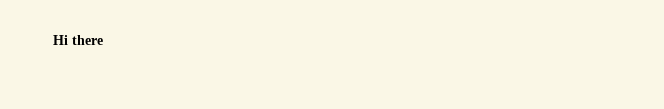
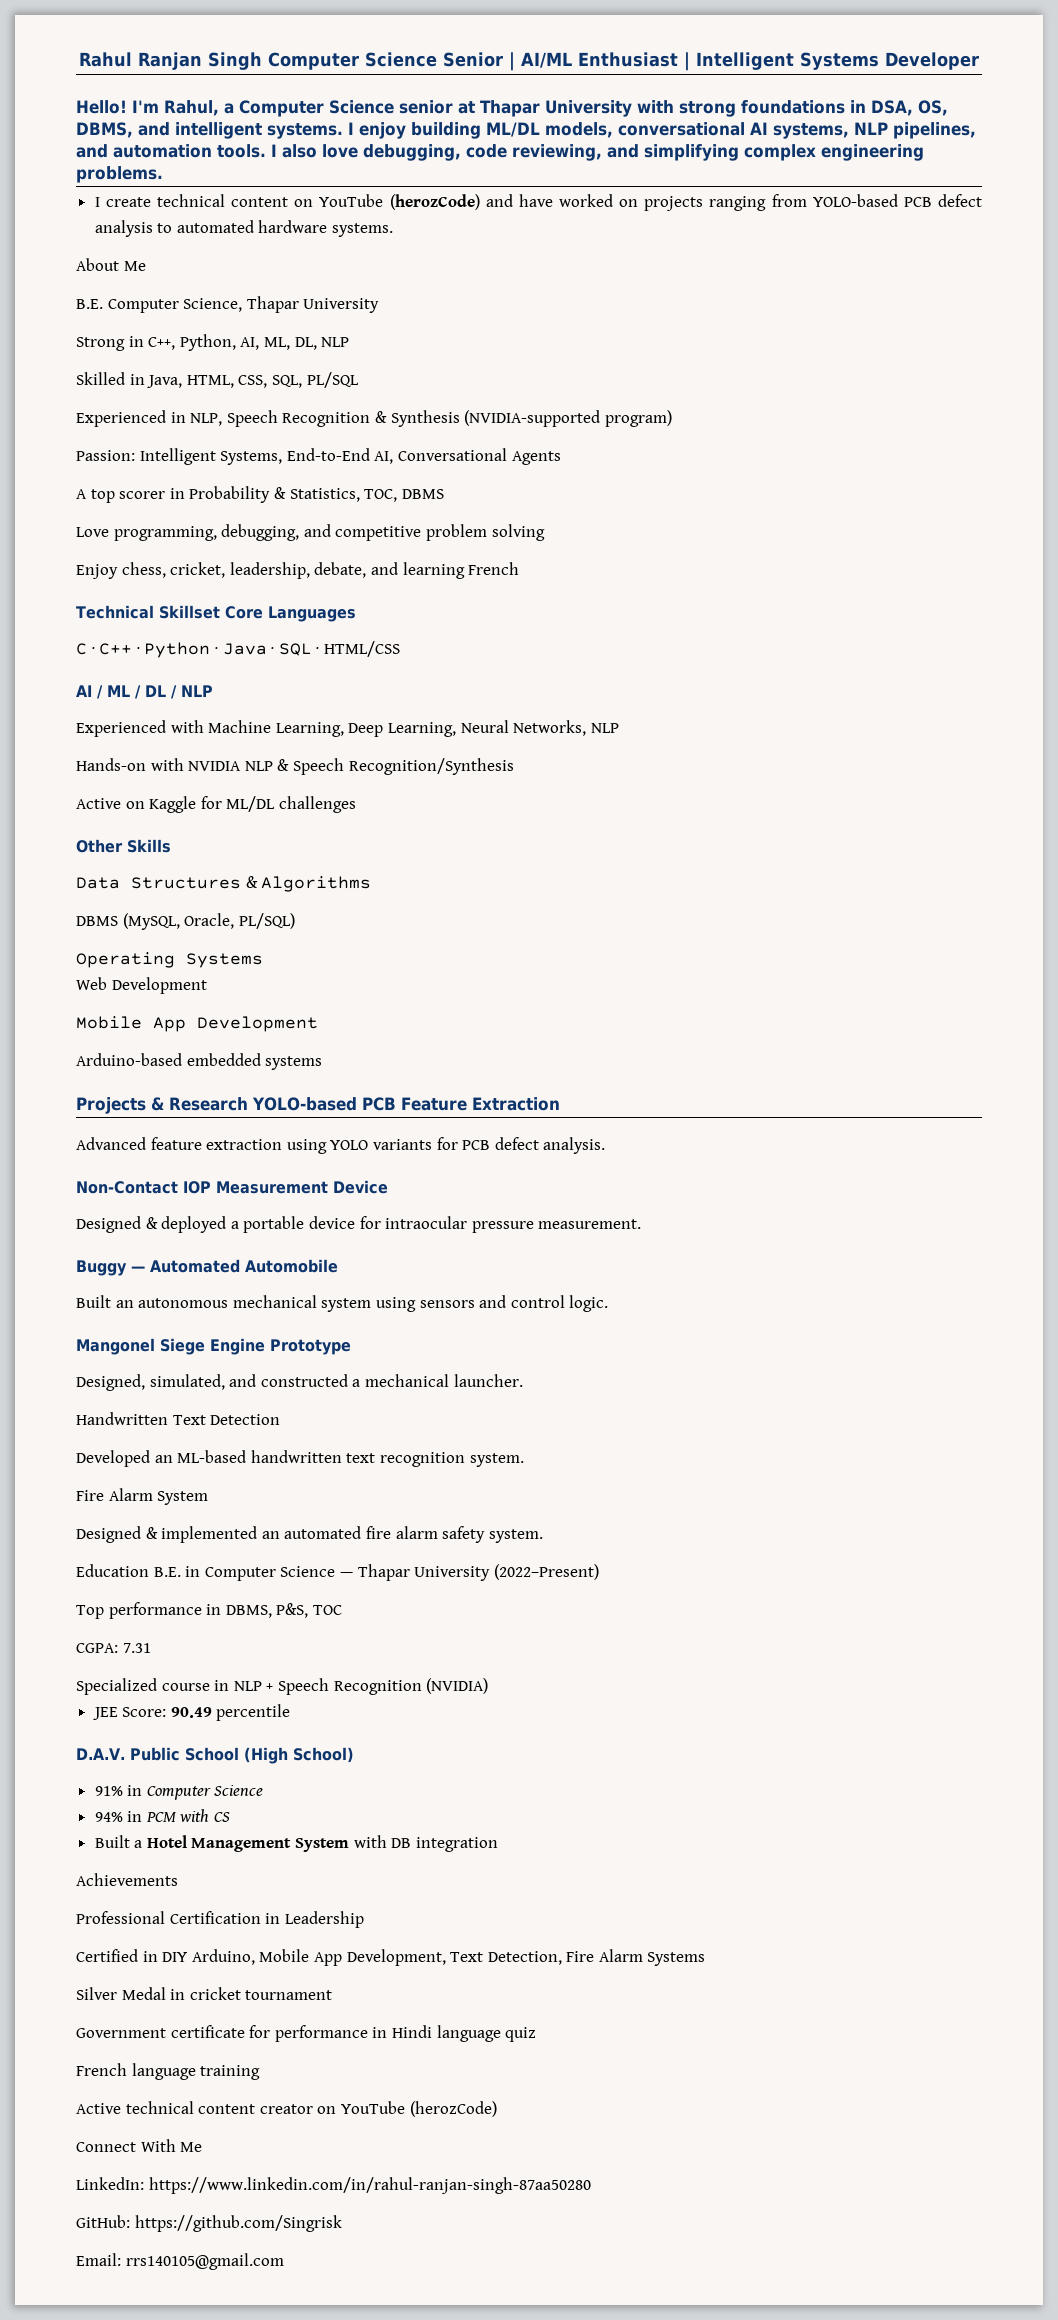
[53,35,103,45] Hi there -> [79,52,979,71] [76,100,948,117] [76,122,976,139] [76,144,924,161] [76,166,163,183] [94,194,982,211] [94,220,394,237] [76,258,146,271] [76,296,380,313] [76,334,350,351] [76,372,359,388] [76,410,672,427] [76,448,561,465] [76,486,444,503] [76,524,545,541] [76,562,520,579] [76,605,356,622] [76,641,400,658] [76,685,213,699] [76,720,619,737] [76,758,514,775] [76,796,356,813] [76,839,171,853] [76,876,372,892] [76,913,295,930] [76,952,263,968] [76,977,207,994] [76,1016,318,1032] [76,1053,323,1070] [76,1097,560,1114] [76,1137,606,1154] [76,1180,388,1194] [76,1216,642,1233] [76,1259,338,1276] [76,1295,609,1312] [76,1338,351,1355] [76,1374,523,1391] [76,1412,281,1425] [76,1450,524,1467] [76,1488,209,1505] [76,1526,543,1543] [76,1564,599,1581] [76,1602,342,1619] [76,1643,151,1653] [76,1678,489,1695] [92,1704,291,1721] [76,1747,354,1764] [94,1785,264,1800] [94,1809,231,1822] [94,1835,498,1852] [76,1873,178,1886] [76,1911,364,1928] [76,1949,706,1966] [76,1987,333,2000] [76,2025,537,2042] [76,2063,261,2080] [76,2101,497,2117] [76,2139,203,2152] [76,2177,591,2194] [76,2215,342,2232] [76,2253,284,2270] Rahul Ranjan Singh Computer Science Senior | AI/ML Enthusiast | Intelligent Systems Developer // Hello! I'm Rahul, a Computer Science senior at Thapar University with strong foundations in DSA, OS, DBMS, and intelligent systems. I enjoy building ML/DL models, conversational AI systems, NLP pipelines, and automation tools. I also love debugging, code reviewing, and simplifying complex engineering problems. // I create technical content on YouTube (herozCode) and have worked on projects ranging from YOLO-based PCB defect analysis to automated hardware systems. // About Me // B.E. Computer Science, Thapar University // Strong in C++, Python, AI, ML, DL, NLP // Skilled in Java, HTML, CSS, SQL, PL/SQL // Experienced in NLP, Speech Recognition & Synthesis (NVIDIA-supported program) // Passion: Intelligent Systems, End-to-End AI, Conversational Agents // A top scorer in Probability & Statistics, TOC, DBMS // Love programming, debugging, and competitive problem solving // Enjoy chess, cricket, leadership, debate, and learning French // Technical Skillset Core Languages // C · C++ · Python · Java · SQL · HTML/CSS // AI / ML / DL / NLP // Experienced with Machine Learning, Deep Learning, Neural Networks, NLP // Hands-on with NVIDIA NLP & Speech Recognition/Synthesis // Active on Kaggle for ML/DL challenges // Other Skills // Data Structures & Algorithms // DBMS (MySQL, Oracle, PL/SQL) // Operating Systems // Web Development // Mobile App Development // Arduino-based embedded systems // Projects & Research YOLO-based PCB Feature Extraction // Advanced feature extraction using YOLO variants for PCB defect analysis. // Non-Contact IOP Measurement Device // Designed & deployed a portable device for intraocular pressure measurement. // Buggy — Automated Automobile // Built an autonomous mechanical system using sensors and control logic. // Mangonel Siege Engine Prototype // Designed, simulated, and constructed a mechanical launcher. // Handwritten Text Detection // Developed an ML-based handwritten text recognition system. // Fire Alarm System // Designed & implemented an automated fire alarm safety system. // Education B.E. in Computer Science — Thapar University (2022–Present) // Top performance in DBMS, P&S, TOC // CGPA: 7.31 // Specialized course in NLP + Speech Recognition (NVIDIA) // JEE Score: 90.49 percentile // D.A.V. Public School (High School) // 91% in Computer Science // 94% in PCM with CS // Built a Hotel Management System with DB integration // Achievements // Professional Certification in Leadership // Certified in DIY Arduino, Mobile App Development, Text Detection, Fire Alarm Systems // Silver Medal in cricket tournament // Government certificate for performance in Hindi language quiz // French language training // Active technical content creator on YouTube (herozCode) // Connect With Me // LinkedIn: https://www.linkedin.com/in/rahul-ranjan-singh-87aa50280 // GitHub: https://github.com/Singrisk // Email: rrs140105@gmail.com

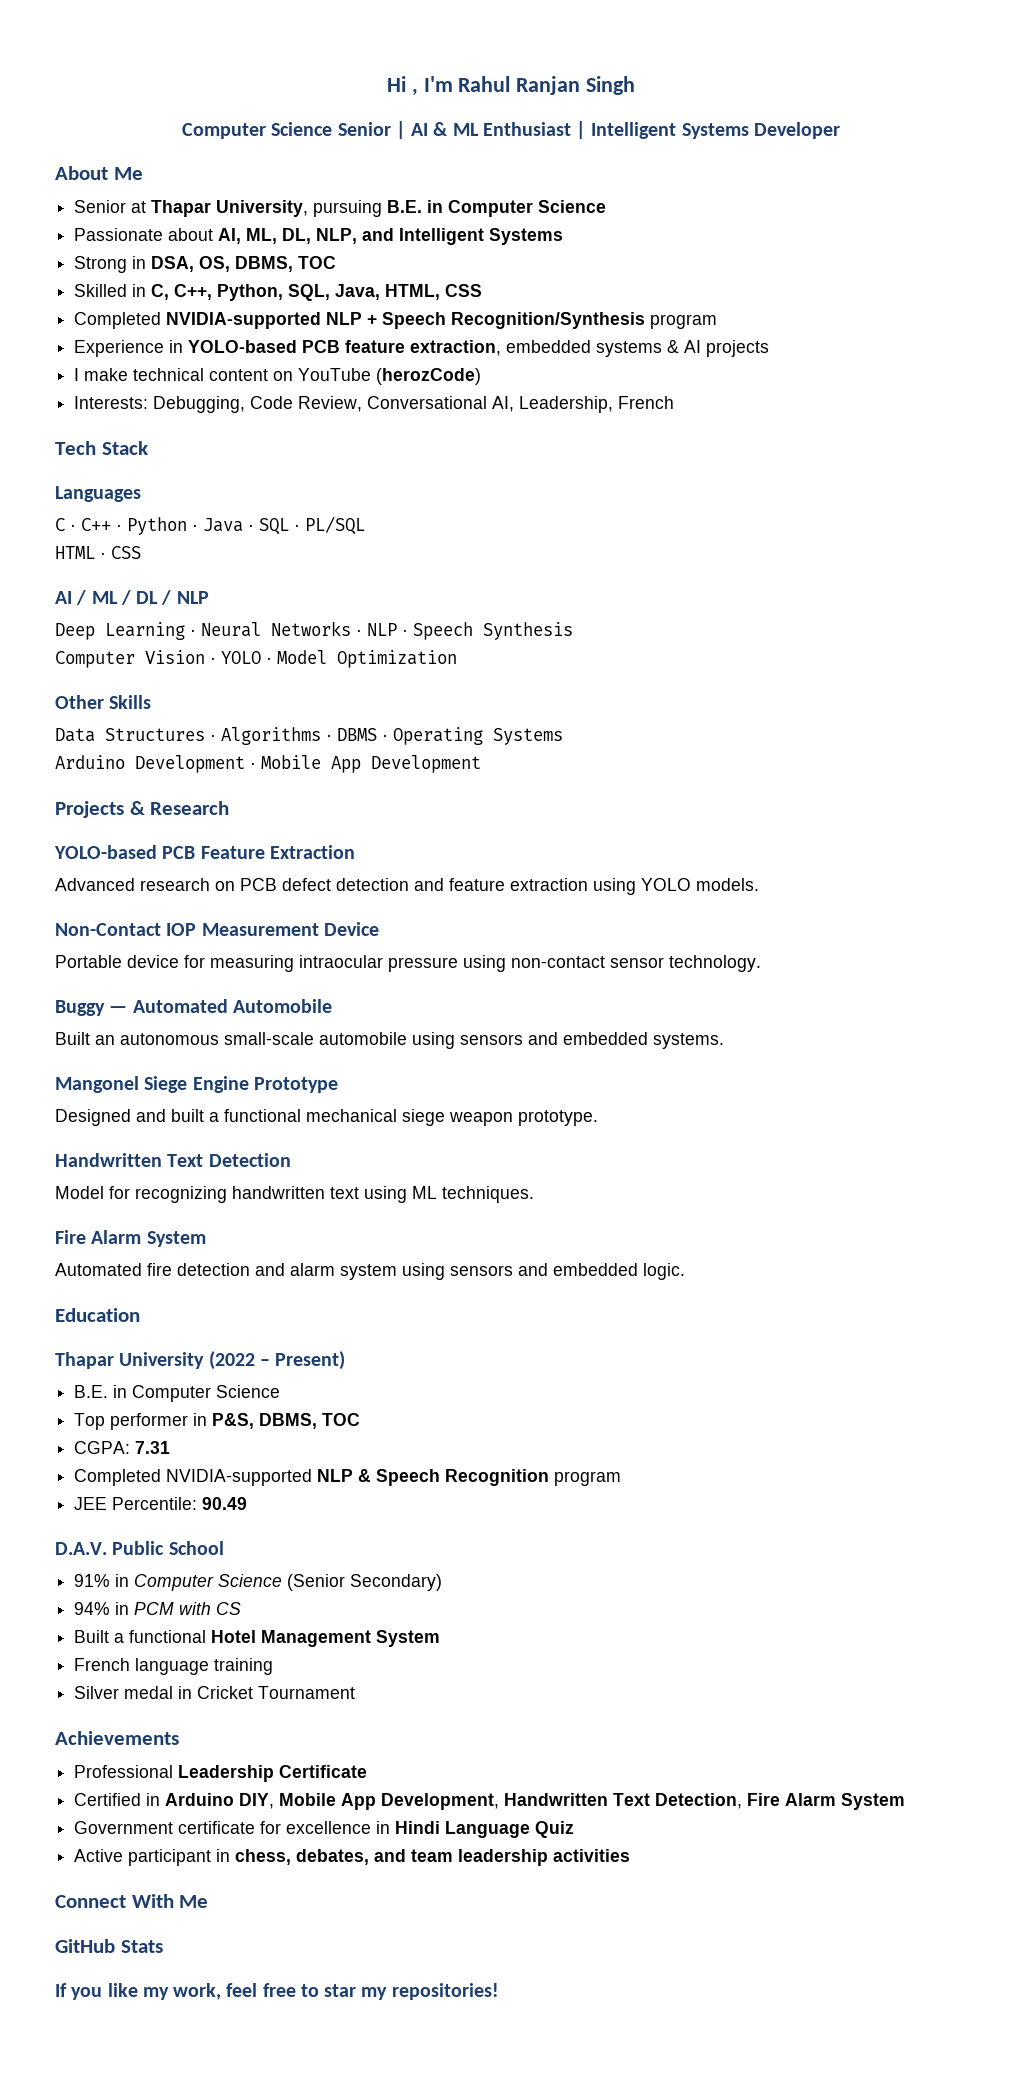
(79, 59) none -> [386,76,453,96] Hi , I'm
(262, 61) none -> (636, 85) //
[521,52,572,68] AI/ML -> [411,122,479,136] AI & ML
[76,100,948,117] [76,122,976,139] [76,144,924,161] [76,166,163,183] [94,197,151,207] Hello! I'm Rahul, a Computer Science senior at Thapar University with strong foundations in DSA, OS, DBMS, and intelligent systems. I enjoy building ML/DL models, conversational AI systems, NLP pipelines, and automation tools. I also love debugging, code reviewing, and simplifying complex engineering problems. // I create -> [55,166,143,180] [74,200,607,217] [74,228,564,245] [74,256,337,273] [74,284,483,301] [74,312,718,329] [74,340,770,357] [74,368,129,381] About Me // Senior at Thapar University, pursuing B.E. in Computer Science // Passionate about AI, ML, DL, NLP, and Intelligent Systems // Strong in DSA, OS, DBMS, TOC // Skilled in C, C++, Python, SQL, Java, HTML, CSS // Completed NVIDIA-supported NLP + Speech Recognition/Synthesis program // Experience in YOLO-based PCB feature extraction, embedded systems & AI projects // I make
[485,194,982,211] [94,220,394,237] [76,258,146,271] [76,296,380,313] [76,334,350,351] [76,372,359,388] [76,410,672,427] [76,448,561,465] [76,486,444,503] [76,524,545,541] [76,562,520,579] [76,605,263,619] and have worked on projects ranging from YOLO-based PCB defect analysis to automated hardware systems. // About Me // B.E. Computer Science, Thapar University // Strong in C++, Python, AI, ML, DL, NLP // Skilled in Java, HTML, CSS, SQL, PL/SQL // Experienced in NLP, Speech Recognition & Synthesis (NVIDIA-supported program) // Passion: Intelligent Systems, End-to-End AI, Conversational Agents // A top scorer in Probability & Statistics, TOC, DBMS // Love programming, debugging, and competitive problem solving // Enjoy chess, cricket, leadership, debate, and learning French // Technical Skillset Core -> [74,396,675,413] [55,441,148,455] // Interests: Debugging, Code Review, Conversational AI, Leadership, French // Tech Stack //
[323,641,400,657] HTML/CSS -> [305,516,365,535] [55,546,141,559] PL/SQL // HTML · CSS
[76,720,619,737] [76,758,514,775] [76,796,356,813] Experienced with Machine Learning, Deep Learning, Neural Networks, NLP // Hands-on with NVIDIA NLP & Speech Recognition/Synthesis // Active on Kaggle for ML/DL challenges -> [55,621,573,640] [55,650,457,668] Deep Learning · Neural Networks · NLP · Speech Synthesis // Computer Vision · YOLO · Model Optimization
[245,876,258,888] & -> [210,735,216,741] ·
[76,913,295,930] // DBMS (MySQL, Oracle, PL/SQL) // -> [326,728,388,741] · DBMS ·
[76,977,207,994] Web Development // -> [55,755,256,773] Arduino Development ·
[76,1053,323,1070] // Arduino-based embedded systems -> (481, 764) none
(248, 1104) none -> (230, 808) //
[150,1137,606,1154] feature extraction using YOLO variants for PCB defect analysis. -> [140,878,759,895] research on PCB defect detection and feature extraction using YOLO models.
[76,1216,305,1233] Designed & deployed a portable -> [55,955,122,968] Portable
(381, 1222) none -> [210,955,294,972] measuring
[538,1219,642,1229] measurement. -> [463,955,761,972] using non-contact sensor technology.
[232,1295,609,1312] mechanical system using sensors and control logic. -> [224,1032,724,1049] small-scale automobile using sensors and embedded systems.
[76,1374,523,1391] [76,1412,281,1425] [76,1450,524,1467] [76,1488,209,1505] [76,1526,543,1543] [76,1564,599,1581] [76,1602,342,1619] [76,1643,151,1653] [76,1678,489,1695] Designed, simulated, and constructed a mechanical launcher. // Handwritten Text Detection // Developed an ML-based handwritten text recognition system. // Fire Alarm System // Designed & implemented an automated fire alarm safety system. // Education B.E. in Computer Science — Thapar University (2022–Present) // Top performance in DBMS, P&S, TOC // CGPA: 7.31 // Specialized course in NLP + Speech Recognition (NVIDIA) -> [55,1109,598,1126] [55,1153,291,1167] [55,1186,534,1203] [55,1230,206,1247] [55,1263,685,1280] [55,1308,140,1322] [55,1351,346,1370] [74,1385,281,1402] [74,1413,361,1430] [74,1441,171,1454] [74,1469,622,1486] Designed and built a functional mechanical siege weapon prototype. // Handwritten Text Detection // Model for recognizing handwritten text using ML techniques. // Fire Alarm System // Automated fire detection and alarm system using sensors and embedded logic. // Education // Thapar University (2022 – Present) // B.E. in Computer Science // Top performer in P&S, DBMS, TOC // CGPA: 7.31 // Completed NVIDIA-supported NLP & Speech Recognition program
[122,1707,167,1717] Score: -> [112,1497,198,1510] Percentile:
[216,1704,291,1721] percentile -> (248, 1503) none
[243,1747,354,1764] (High School) -> (224, 1548) none
(264, 1790) none -> [287,1574,443,1591] (Senior Secondary)
(143, 1844) none -> [129,1630,207,1643] functional
[353,1835,498,1852] [76,1873,178,1886] [76,1911,364,1928] [76,1949,706,1966] [76,1987,333,2000] [76,2025,537,2042] [76,2063,261,2080] [76,2101,497,2117] [76,2139,203,2152] [76,2177,591,2194] [76,2215,342,2232] [76,2253,284,2270] with DB integration // Achievements // Professional Certification in Leadership // Certified in DIY Arduino, Mobile App Development, Text Detection, Fire Alarm Systems // Silver Medal in cricket tournament // Government certificate for performance in Hindi language quiz // French language training // Active technical content creator on YouTube (herozCode) // Connect With Me // LinkedIn: https://www.linkedin.com/in/rahul-ranjan-singh-87aa50280 // GitHub: https://github.com/Singrisk // Email: rrs140105@gmail.com -> [74,1658,274,1675] [74,1686,356,1699] [55,1731,179,1745] [74,1765,368,1782] [74,1793,906,1810] [74,1821,575,1838] [74,1849,631,1866] [55,1894,209,1908] [55,1939,163,1953] [55,1983,499,2000] // French language training // Silver medal in Cricket Tournament // Achievements // Professional Leadership Certificate // Certified in Arduino DIY, Mobile App Development, Handwritten Text Detection, Fire Alarm System // Government certificate for excellence in Hindi Language Quiz // Active participant in chess, debates, and team leadership activities // Connect With Me // GitHub Stats // If you like my work, feel free to star my repositories!

